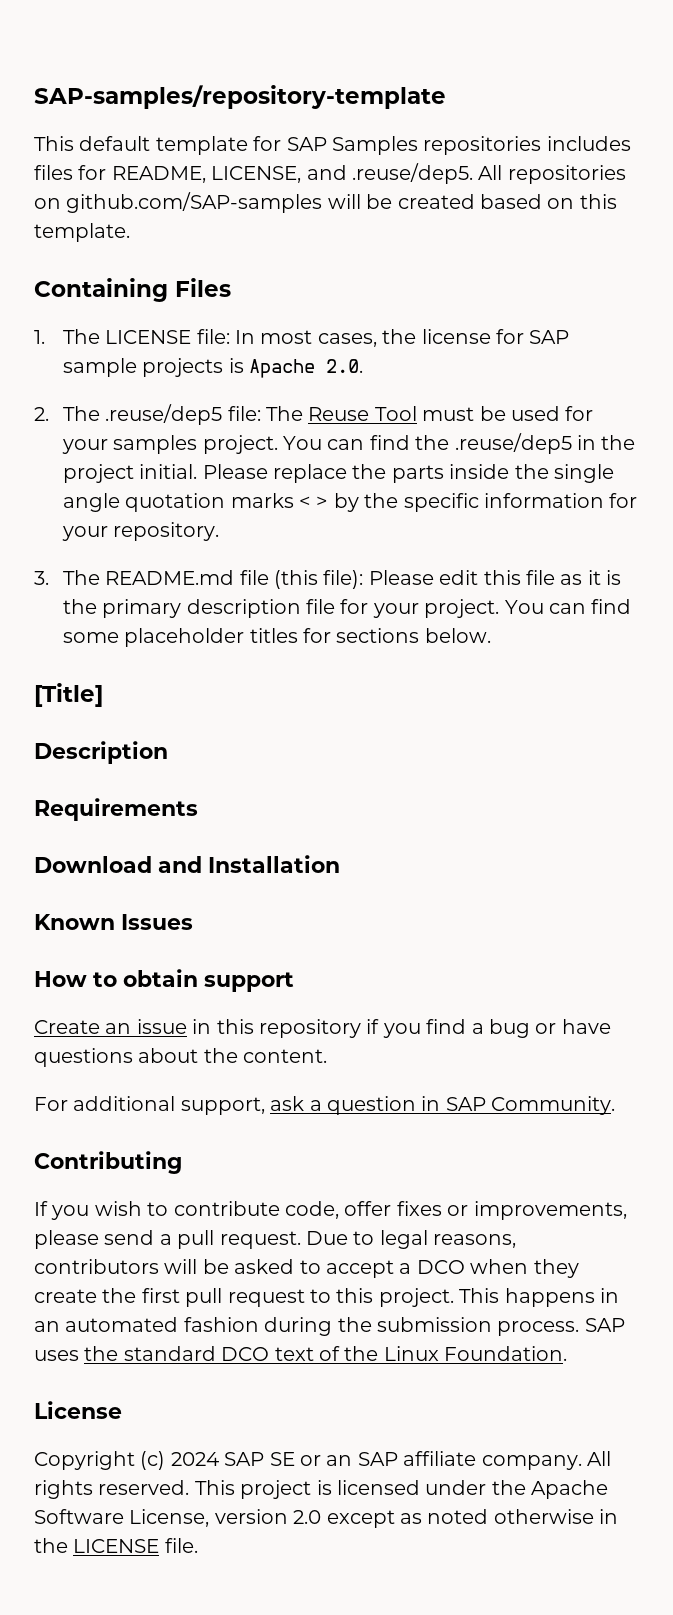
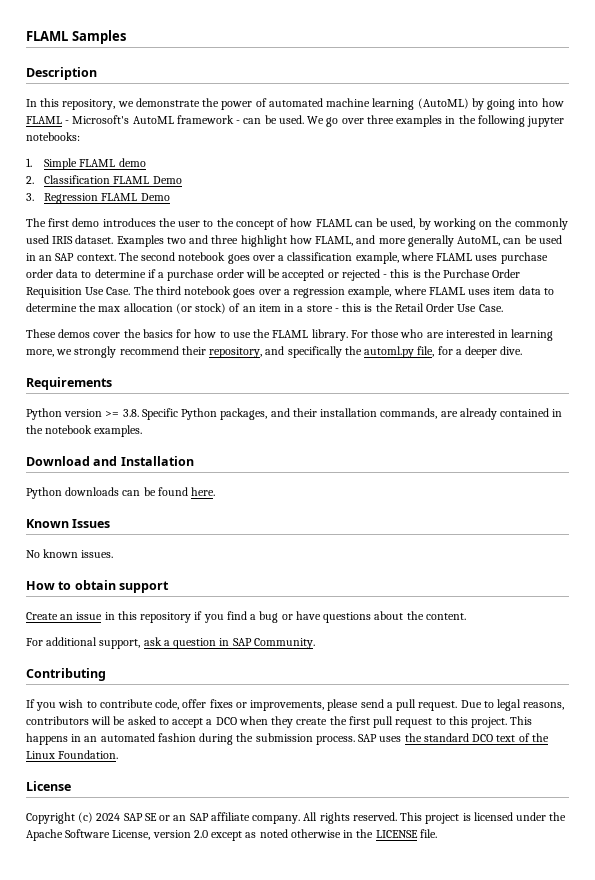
[34,85,446,109] [34,136,631,155] [34,163,626,184] [34,192,617,213] [34,223,130,242] [34,278,231,302] [34,329,570,347] [62,358,363,378] [34,404,594,425] [61,433,636,454] [62,464,614,483] [62,493,638,512] [61,522,220,541] [34,570,622,589] [62,599,632,618] [62,628,491,647] [34,683,103,707] [34,741,168,764] [34,798,198,821] [34,855,340,873] SAP-samples/repository-template // This default template for SAP Samples repositories includes files for README, LICENSE, and .reuse/dep5. All repositories on github.com/SAP-samples will be created based on this template. // Containing Files // 1. The LICENSE file: In most cases, the license for SAP sample projects is Apache 2.0. // 2. The .reuse/dep5 file: The Reuse Tool must be used for your samples project. You can find the .reuse/dep5 in the project initial. Please replace the parts inside the single angle quotation marks < > by the specific information for your repository. // 3. The README.md file (this file): Please edit this file as it is the primary description file for your project. You can find some placeholder titles for sections below. // [Title] // Description // Requirements // Download and Installation -> [26,30,126,44] [26,67,97,80] [26,98,564,110] [26,115,565,127] [26,132,80,141] [26,158,146,170] [26,175,182,184] [26,193,170,204] [26,218,568,230] [26,235,562,247] [26,252,548,264] [26,269,521,281] [26,286,554,298] [26,303,503,314] [26,329,554,341] [26,346,523,358] [26,377,112,390] [26,408,563,420] [26,425,143,437] [26,456,194,466] [26,487,216,499] FLAML Samples // Description // In this repository, we demonstrate the power of automated machine learning (AutoML) by going into how FLAML - Microsoft's AutoML framework - can be used. We go over three examples in the following jupyter notebooks: // 1. Simple FLAML demo // 2. Classification FLAML Demo // 3. Regression FLAML Demo // The first demo introduces the user to the concept of how FLAML can be used, by working on the commonly used IRIS dataset. Examples two and three highlight how FLAML, and more generally AutoML, can be used in an SAP context. The second notebook goes over a classification example, where FLAML uses purchase order data to determine if a purchase order will be accepted or rejected - this is the Purchase Order Requisition Use Case. The third notebook goes over a regression example, where FLAML uses item data to determine the max allocation (or stock) of an item in a store - this is the Retail Order Use Case. // These demos cover the basics for how to use the FLAML library. For those who are interested in learning more, we strongly recommend their repository, and specifically the automl.py file, for a deeper dive. // Requirements // Python version >= 3.8. Specific Python packages, and their installation commands, are already contained in the notebook examples. // Download and Installation // Python downloads can be found here.
(193, 922) none -> [26,549,114,558] // No known issues.

